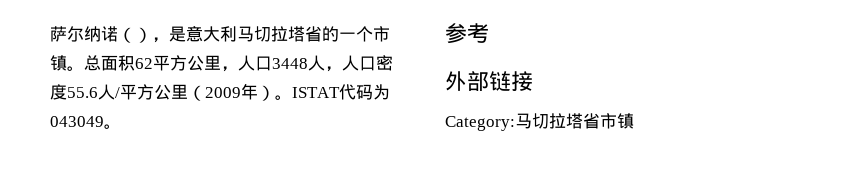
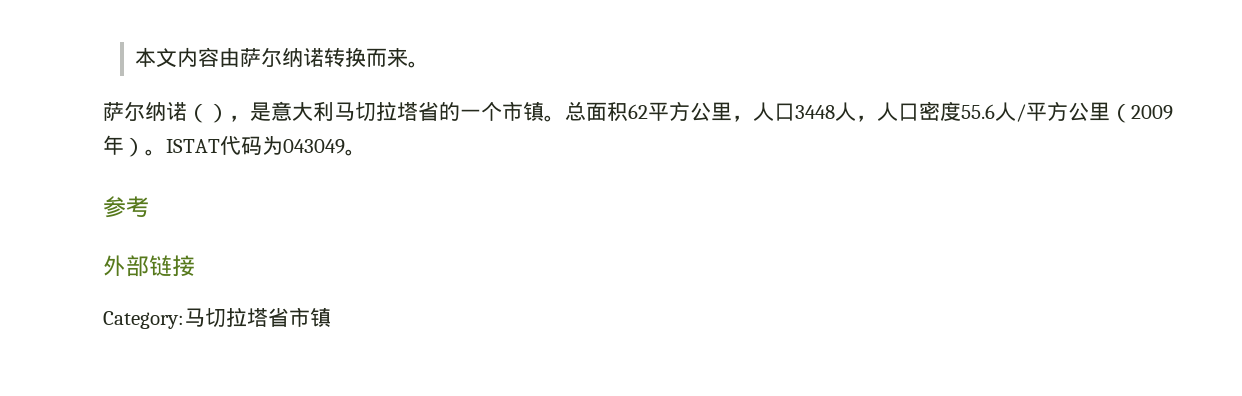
(50, 34) none -> [134,47,429,68] 本文内容由萨尔纳诺转换而来。 //

